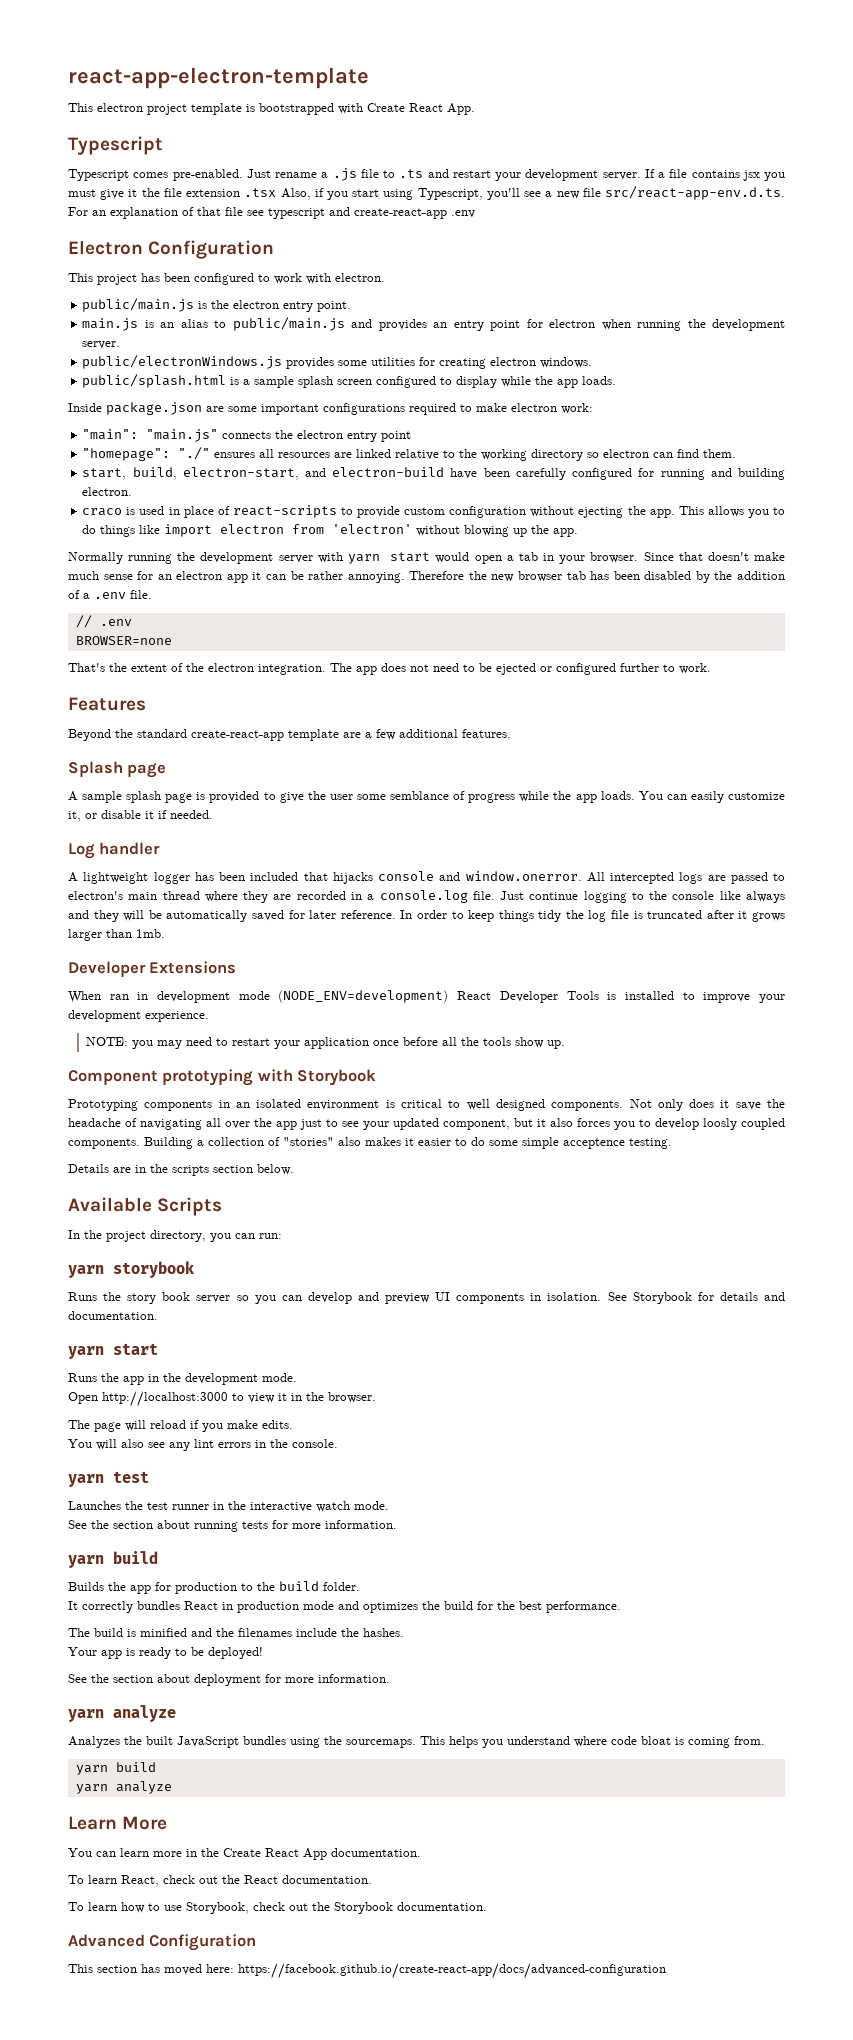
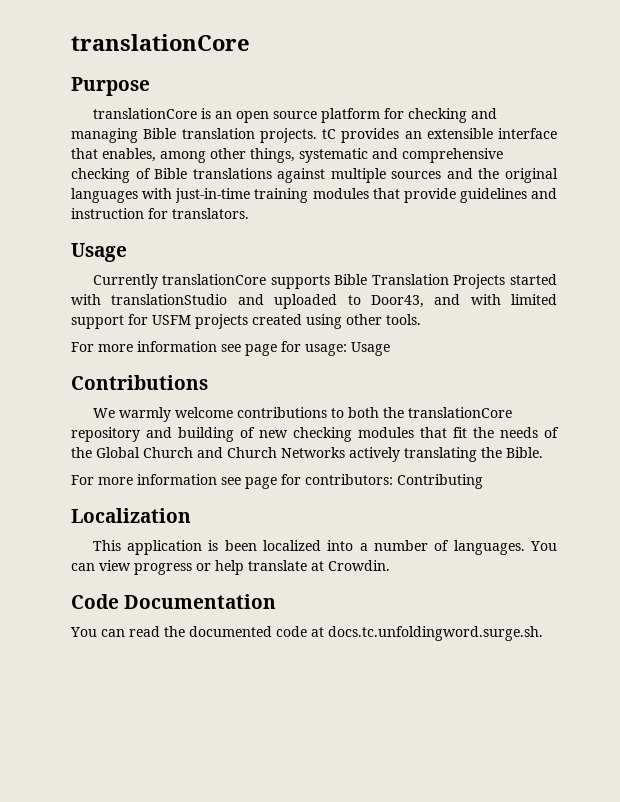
[68,67,369,89] [68,103,475,115] [68,136,163,155] [68,168,785,181] [68,186,785,200] [68,207,475,219] [68,240,275,259] [68,273,385,285] [82,298,352,312] [82,317,786,331] [82,341,121,349] [82,355,593,369] [82,374,617,388] [68,402,593,415] [82,429,412,442] [82,447,737,461] [82,467,786,480] [82,487,133,496] [82,505,785,518] [82,524,579,537] [68,552,785,564] [68,571,785,583] [68,590,152,599] [75,615,132,628] [75,636,172,645] [68,663,711,675] [68,697,146,711] [68,729,511,741] [68,761,167,778] [68,791,785,803] [68,810,213,822] [68,842,161,859] [68,871,785,884] [68,890,786,903] [68,910,785,922] [68,929,165,941] [68,961,237,977] [68,990,786,1003] [68,1010,209,1022] [85,1037,565,1049] [68,1069,377,1086] [68,1099,785,1111] [68,1118,785,1130] [68,1137,672,1149] [68,1164,294,1176] [68,1197,223,1216] [68,1230,282,1242] [68,1261,195,1278] [68,1292,785,1304] [68,1311,158,1320] [68,1343,158,1359] [68,1373,297,1385] [68,1391,376,1407] [68,1420,293,1432] [68,1439,338,1451] [68,1471,149,1487] [68,1501,389,1512] [68,1520,397,1532] [68,1551,158,1568] [68,1581,360,1594] [68,1601,621,1613] [68,1628,404,1637] [68,1647,263,1659] [68,1674,390,1686] [68,1705,176,1722] [68,1736,765,1748] [75,1762,156,1775] [75,1781,172,1794] [68,1816,168,1830] [68,1848,421,1860] [68,1875,372,1887] [68,1902,487,1914] [68,1934,257,1951] [68,1963,666,1979] react-app-electron-template // This electron project template is bootstrapped with Create React App. // Typescript // Typescript comes pre-enabled. Just rename a .js file to .ts and restart your development server. If a file contains jsx you must give it the file extension .tsx Also, if you start using Typescript, you'll see a new file src/react-app-env.d.ts. For an explanation of that file see typescript and create-react-app .env // Electron Configuration // This project has been configured to work with electron. // public/main.js is the electron entry point. // main.js is an alias to public/main.js and provides an entry point for electron when running the development server. // public/electronWindows.js provides some utilities for creating electron windows. // public/splash.html is a sample splash screen configured to display while the app loads. // Inside package.json are some important configurations required to make electron work: // "main": "main.js" connects the electron entry point // "homepage": "./" ensures all resources are linked relative to the working directory so electron can find them. // start, build, electron-start, and electron-build have been carefully configured for running and building electron. // craco is used in place of react-scripts to provide custom configuration without ejecting the app. This allows you to do things like import electron from 'electron' without blowing up the app. // Normally running the development server with yarn start would open a tab in your browser. Since that doesn't make much sense for an electron app it can be rather annoying. Therefore the new browser tab has been disabled by the addition of a .env file. // // .env // BROWSER=none // That's the extent of the electron integration. The app does not need to be ejected or configured further to work. // Features // Beyond the standard create-react-app template are a few additional features. // Splash page // A sample splash page is provided to give the user some semblance of progress while the app loads. You can easily customize it, or disable it if needed. // Log handler // A lightweight logger has been included that hijacks console and window.onerror. All intercepted logs are passed to electron's main thread where they are recorded in a console.log file. Just continue logging to the console like always and they will be automatically saved for later reference. In order to keep things tidy the log file is truncated after it grows larger than 1mb. // Developer Extensions // When ran in development mode (NODE_ENV=development) React Developer Tools is installed to improve your development experience. // NOTE: you may need to restart your application once before all the tools show up. // Component prototyping with Storybook // Prototyping components in an isolated environment is critical to well designed components. Not only does it save the headache of navigating all over the app just to see your updated component, but it also forces you to develop loosly coupled components. Building a collection of "stories" also makes it easier to do some simple acceptence testing. // Details are in the scripts section below. // Available Scripts // In the project directory, you can run: // yarn storybook // Runs the story book server so you can develop and preview UI components in isolation. See Storybook for details and documentation. // yarn start // Runs the app in the development mode. // Open http://localhost:3000 to view it in the browser. // The page will reload if you make edits. // You will also see any lint errors in the console. // yarn test // Launches the test runner in the interactive watch mode. // See the section about running tests for more information. // yarn build // Builds the app for production to the build folder. // It correctly bundles React in production mode and optimizes the build for the best performance. // The build is minified and the filenames include the hashes. // Your app is ready to be deployed! // See the section about deployment for more information. // yarn analyze // Analyzes the built JavaScript bundles using the sourcemaps. This helps you understand where code bloat is coming from. // yarn build // yarn analyze // Learn More // You can learn more in the Create React App documentation. // To learn React, check out the React documentation. // To learn how to use Storybook, check out the Storybook documentation. // Advanced Configuration // This section has moved here: https://facebook.github.io/create-react-app/docs/advanced-configuration -> [71,34,250,51] [71,77,150,96] [92,108,497,123] [71,128,557,143] [71,148,503,163] [71,168,558,183] [71,188,557,203] [71,208,249,219] [71,243,127,262] [92,274,557,289] [71,294,557,309] [71,314,421,329] [71,341,390,356] [71,375,208,390] [92,407,512,422] [71,427,559,442] [71,447,543,462] [71,474,483,489] [71,508,191,523] [92,540,557,555] [71,560,390,575] [71,594,277,609] [70,626,543,641] translationCore // Purpose // translationCore is an open source platform for checking and managing Bible translation projects. tC provides an extensible interface that enables, among other things, systematic and comprehensive checking of Bible translations against multiple sources and the original languages with just-in-time training modules that provide guidelines and instruction for translators. // Usage // Currently translationCore supports Bible Translation Projects started with translationStudio and uploaded to Door43, and with limited support for USFM projects created using other tools. // For more information see page for usage: Usage // Contributions // We warmly welcome contributions to both the translationCore repository and building of new checking modules that fit the needs of the Global Church and Church Networks actively translating the Bible. // For more information see page for contributors: Contributing // Localization // This application is been localized into a number of languages. You can view progress or help translate at Crowdin. // Code Documentation // You can read the documented code at docs.tc.unfoldingword.surge.sh.

